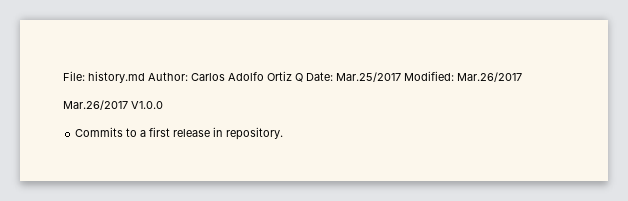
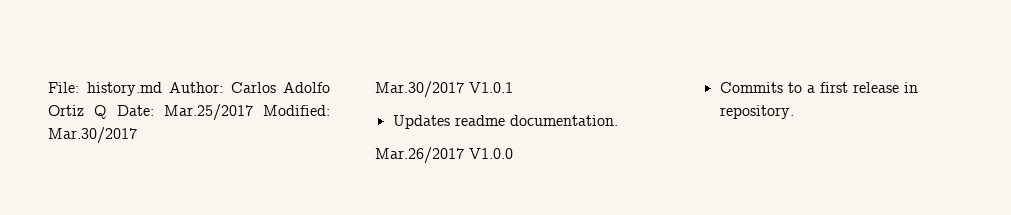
[457,72,522,82] Mar.26/2017 -> [48,127,137,144] [375,81,513,98] [392,115,618,129] Mar.30/2017 // Mar.30/2017 V1.0.1 // Updates readme documentation.

